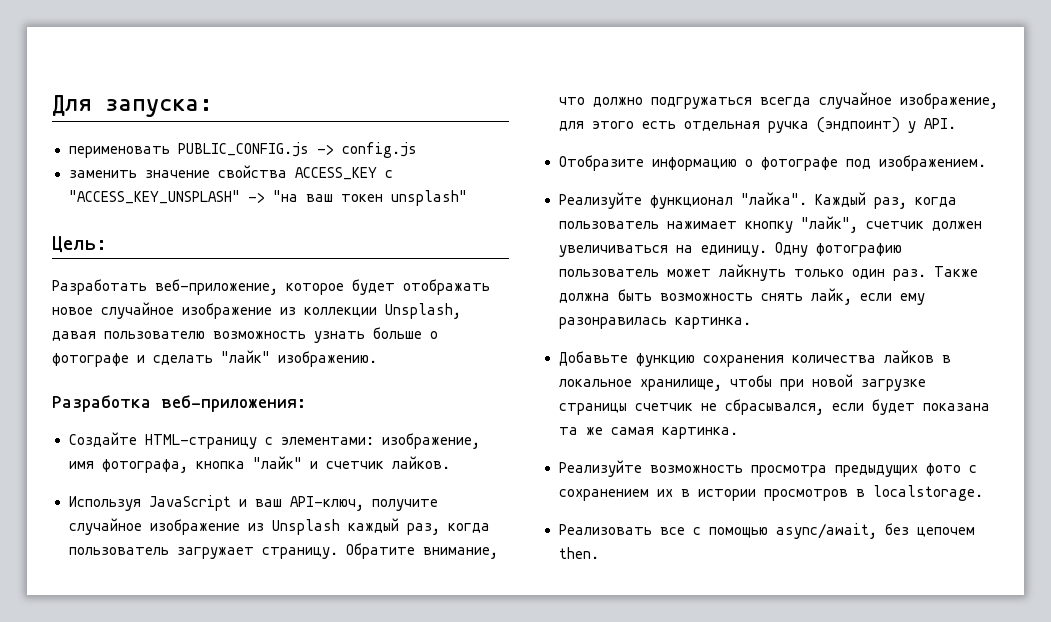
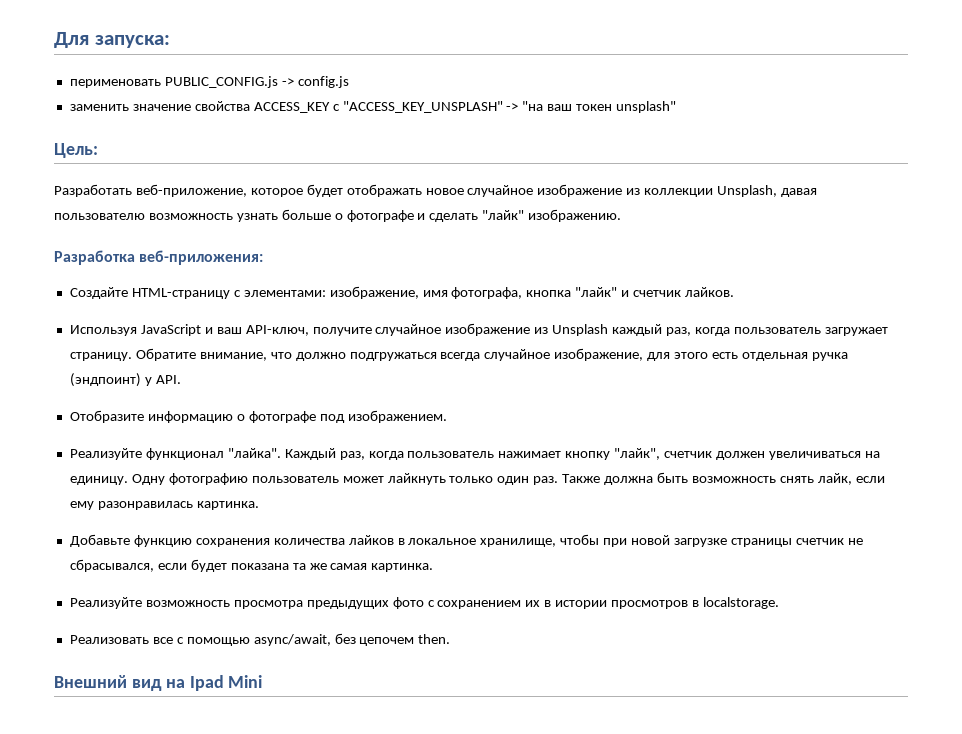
(599, 553) none -> [54,675,263,691] // Внешний вид на Ipad Mini

